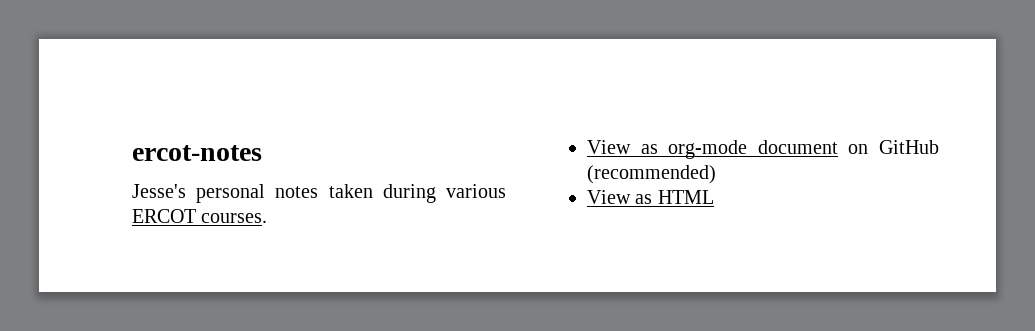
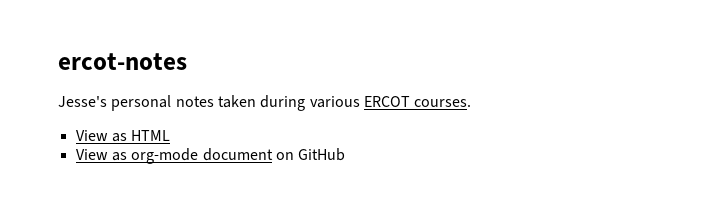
(268, 218) none -> [75,130,171,142] // View as HTML
[587,165,716,184] [587,190,714,204] (recommended) // View as HTML -> (346, 154) none

